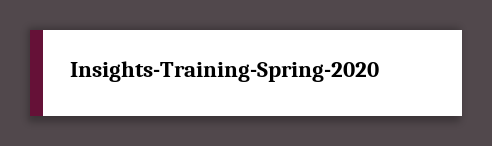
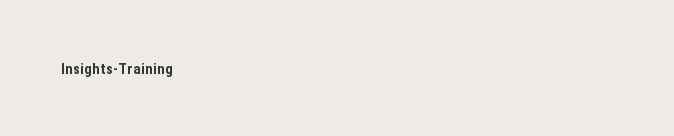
[70,61,379,82] Insights-Training-Spring-2020 -> [61,63,173,77] Insights-Training

